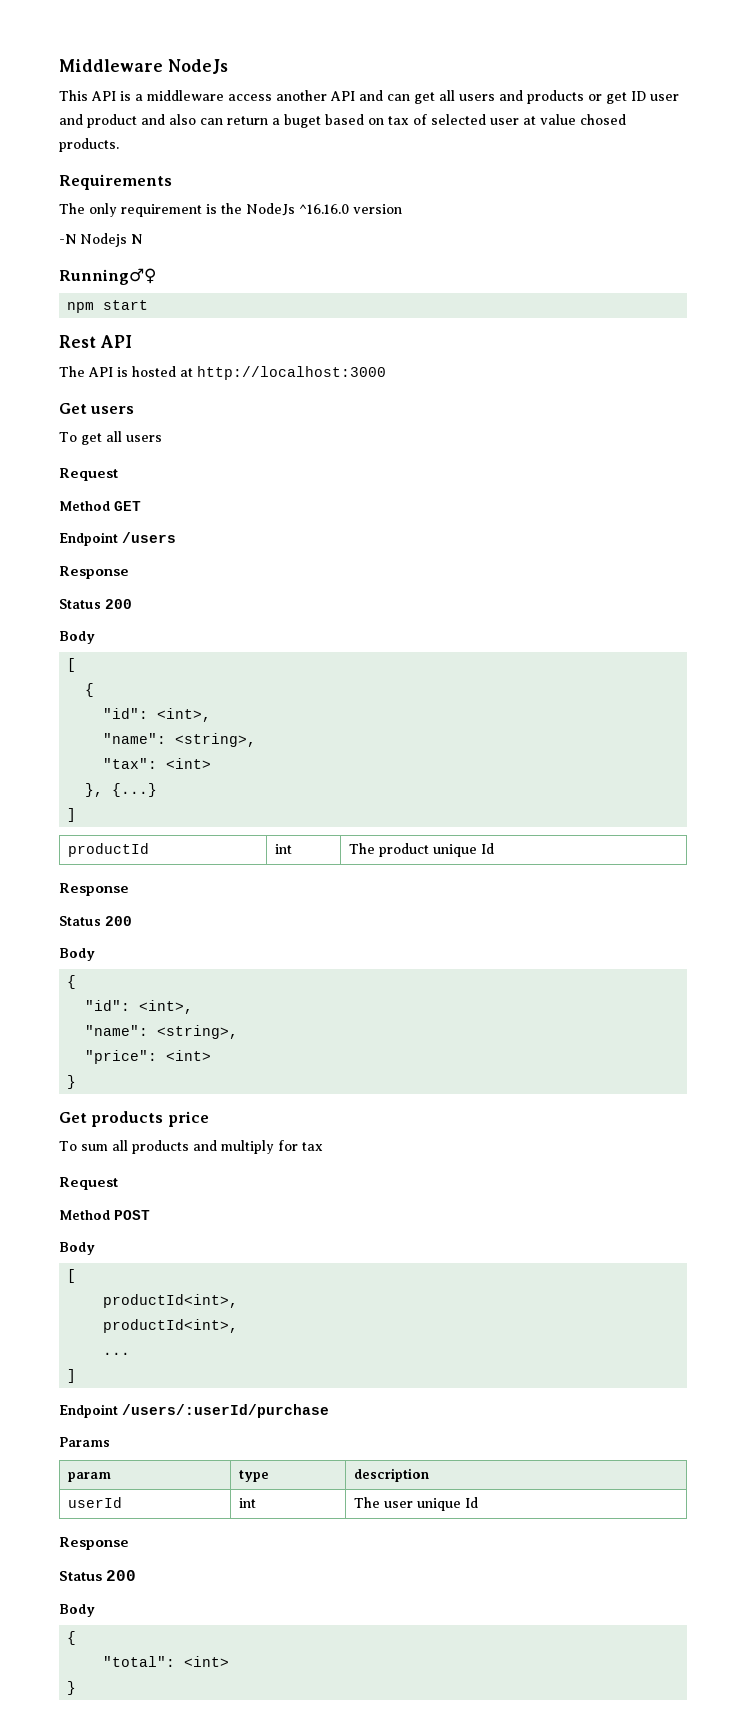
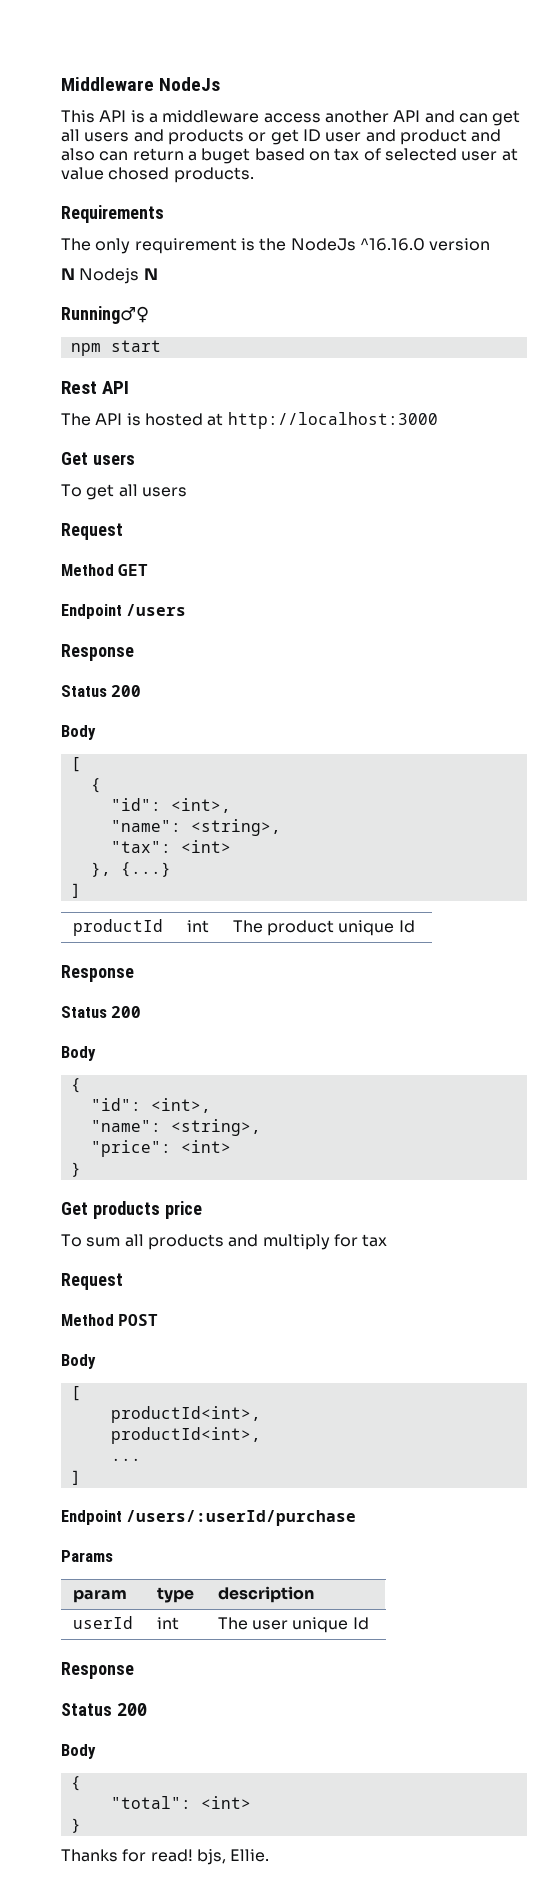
[59,234,76,244] -N -> [61,268,75,280] N
(77, 1688) none -> [61,1849,270,1865] // Thanks for read! bjs, Ellie.

